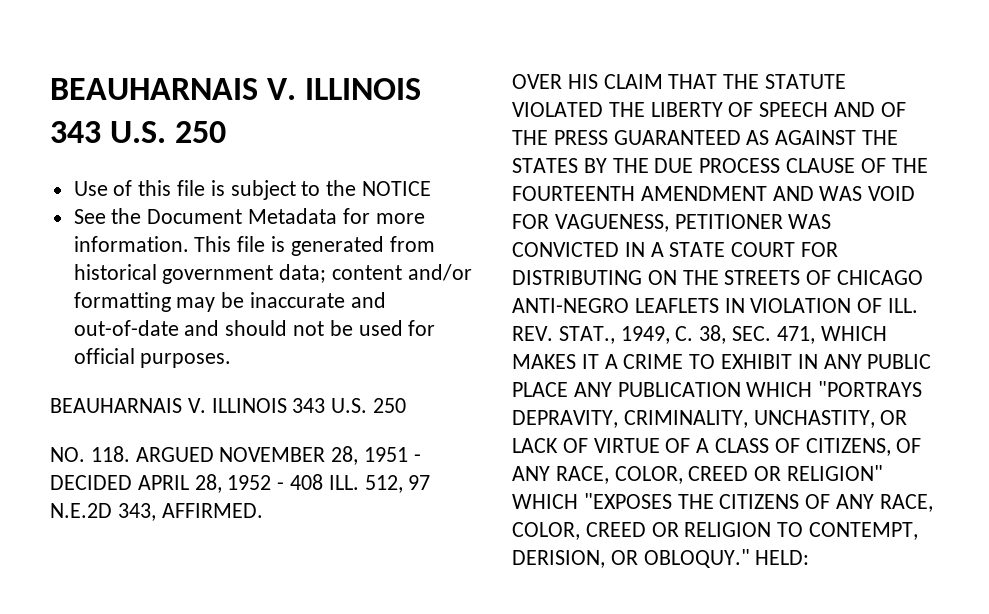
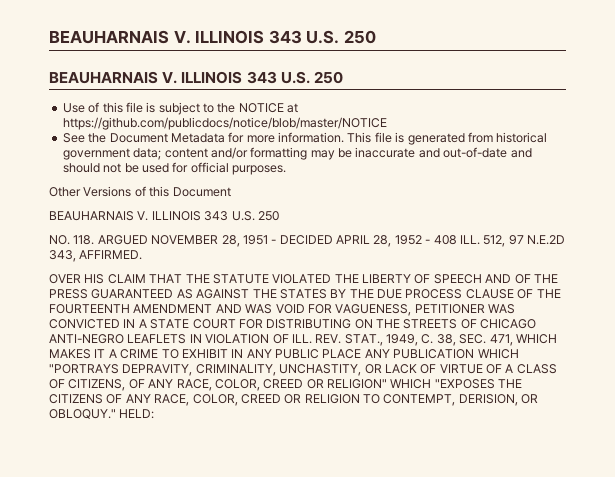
[50,78,422,100] [50,121,227,143] BEAUHARNAIS V. ILLINOIS 343 U.S. 250 -> [49,30,376,44] [49,71,343,84] BEAUHARNAIS V. ILLINOIS 343 U.S. 250 // BEAUHARNAIS V. ILLINOIS 343 U.S. 250
(432, 188) none -> [287,103,299,113] [62,117,387,130] at https://github.com/publicdocs/notice/blob/master/NOTICE
(232, 360) none -> [49,186,231,197] // Other Versions of this Document

